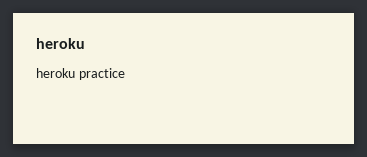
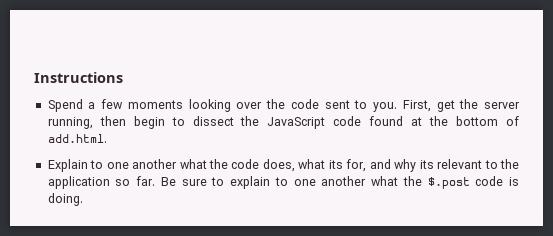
[36,38,85,49] [36,68,125,80] heroku // heroku practice -> [34,72,123,83] [47,99,520,112] [47,116,519,129] [47,134,107,143] [47,159,519,172] [47,176,519,189] [47,193,83,206] Instructions // Spend a few moments looking over the code sent to you. First, get the server running, then begin to dissect the JavaScript code found at the bottom of add.html. // Explain to one another what the code does, what its for, and why its relevant to the application so far. Be sure to explain to one another what the $.post code is doing.

